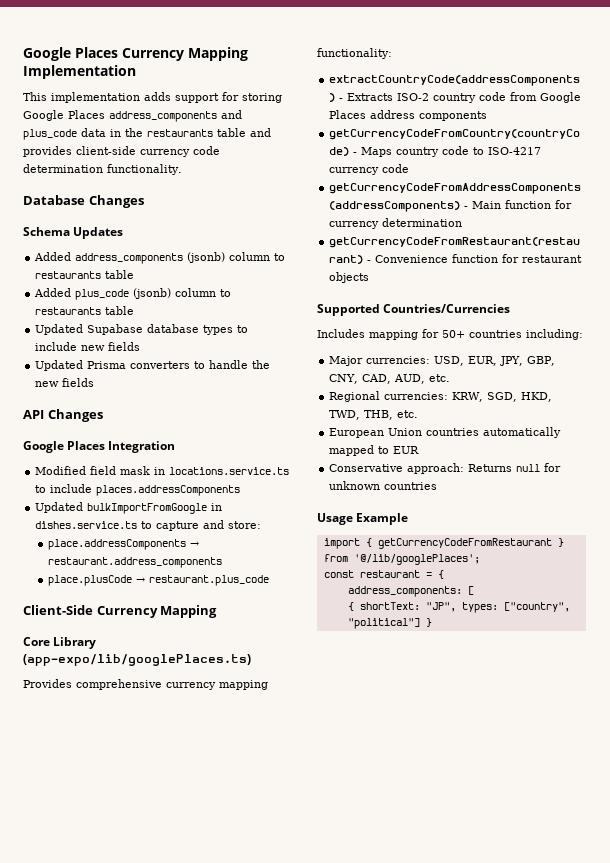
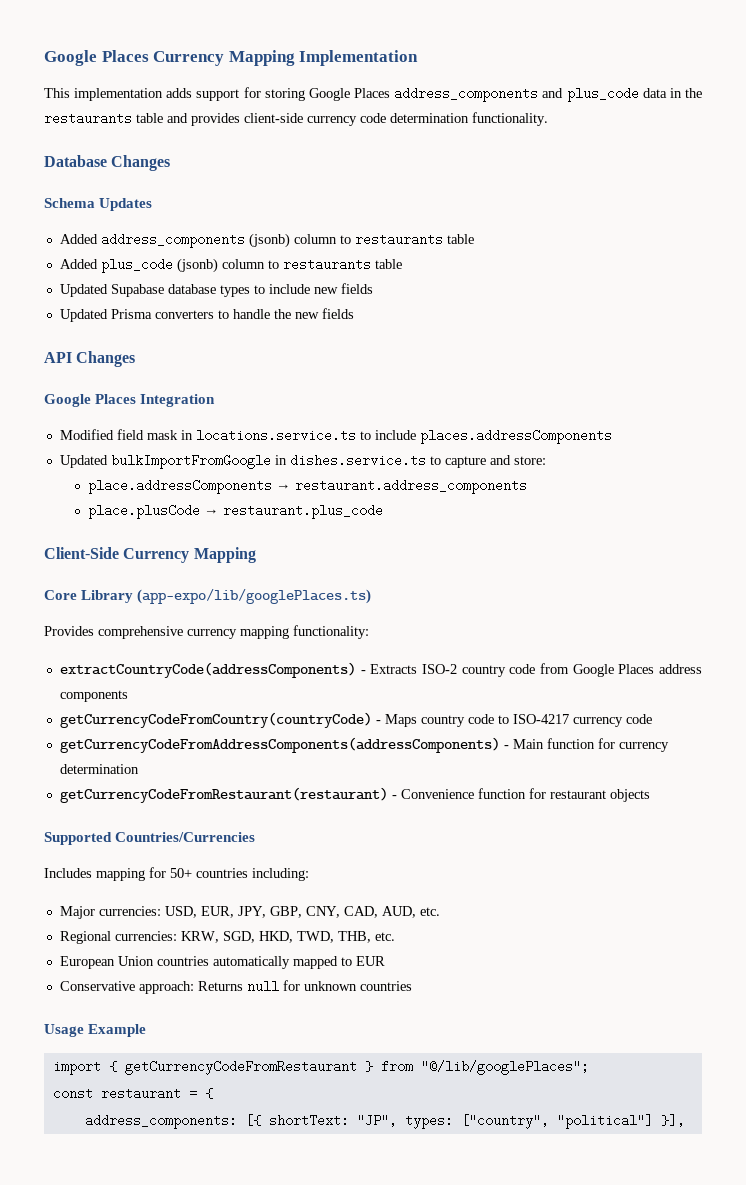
[353,554,480,565] '@/lib/googlePlaces'; -> [420,1060,589,1075] "@/lib/googlePlaces";
[467,586,474,595] [347,602,354,611] [ // { -> [244,1114,261,1127] [{
[425,618,432,627] } -> [660,1114,685,1127] }],

